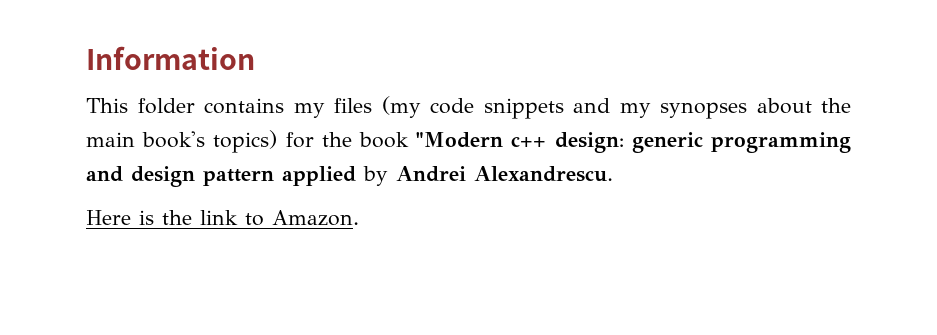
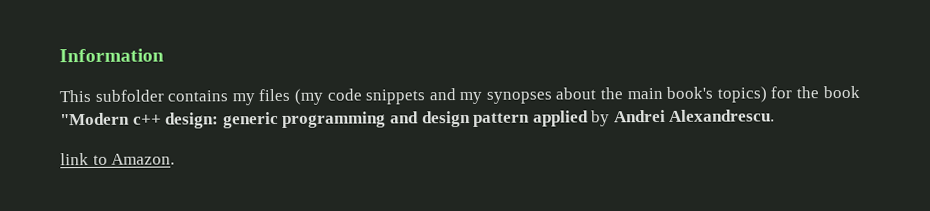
[137,98,195,114] folder -> [94,89,164,102] subfolder
[86,210,192,225] Here is the -> (776, 115) none

